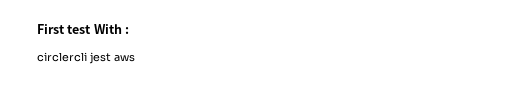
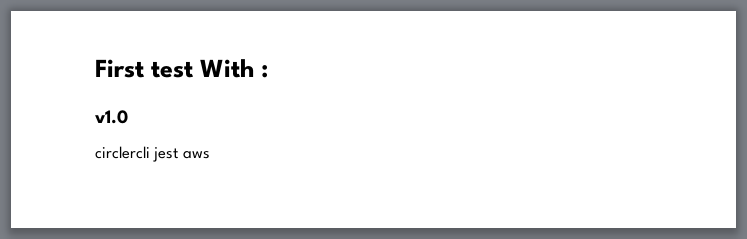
(130, 30) none -> [95,110,128,124] // v1.0

